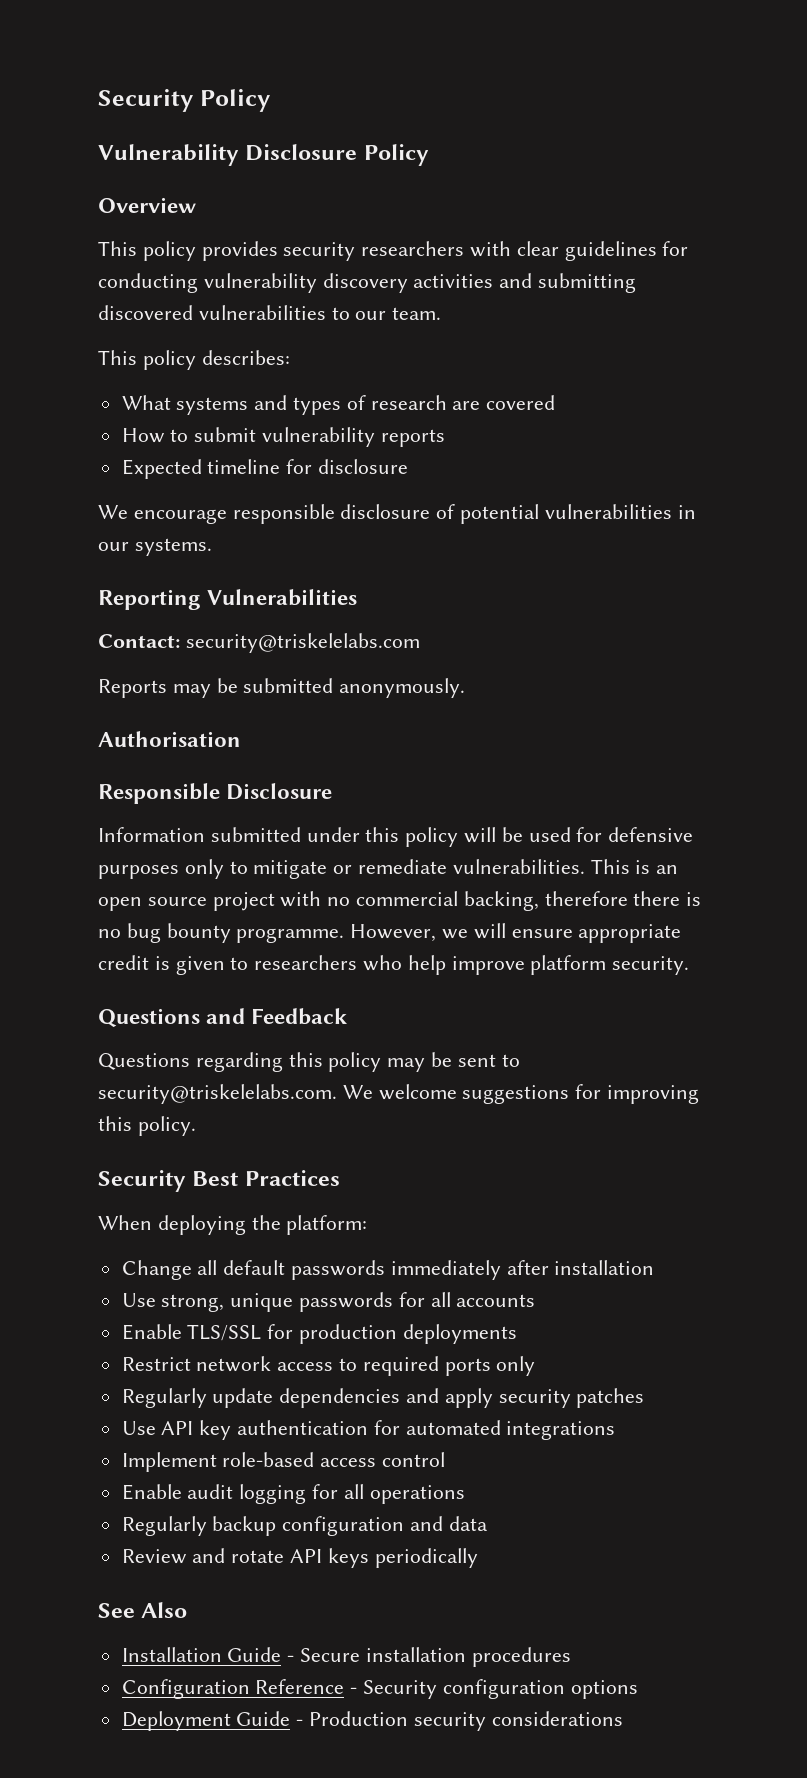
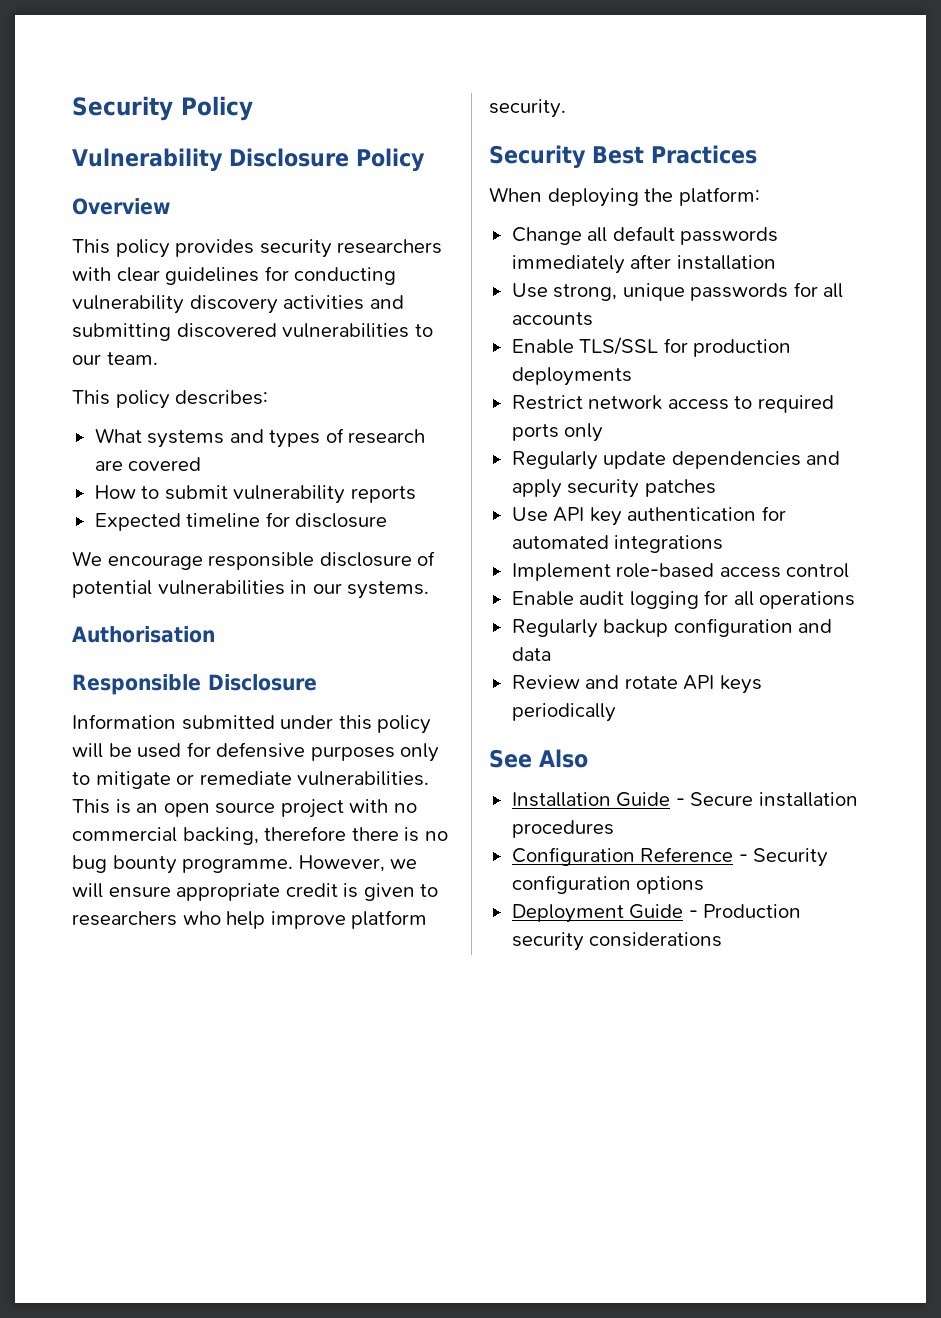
[98,589,358,610] [98,633,420,653] [98,678,466,698] // Reporting Vulnerabilities // Contact: security@triskelelabs.com // Reports may be submitted anonymously. -> (430, 590) none
[98,1008,348,1028] [98,1052,520,1072] [98,1084,700,1104] [98,1116,196,1136] // Questions and Feedback // Questions regarding this policy may be sent to security@triskelelabs.com. We welcome suggestions for improving this policy. -> (566, 108) none

